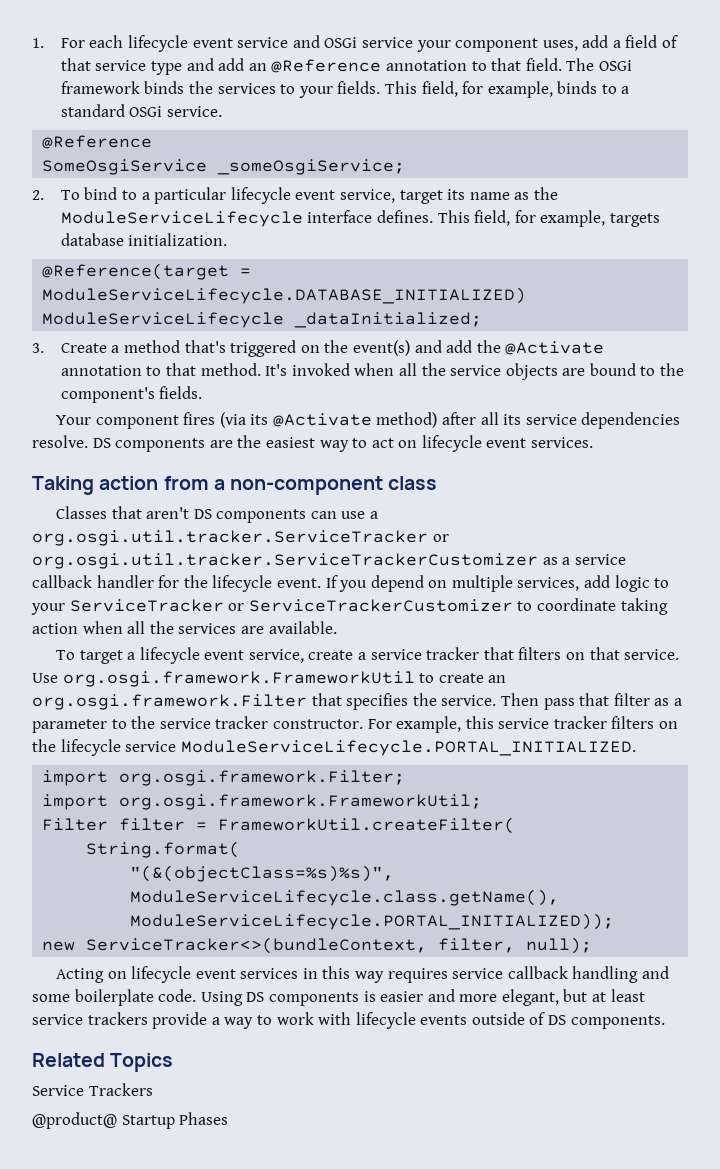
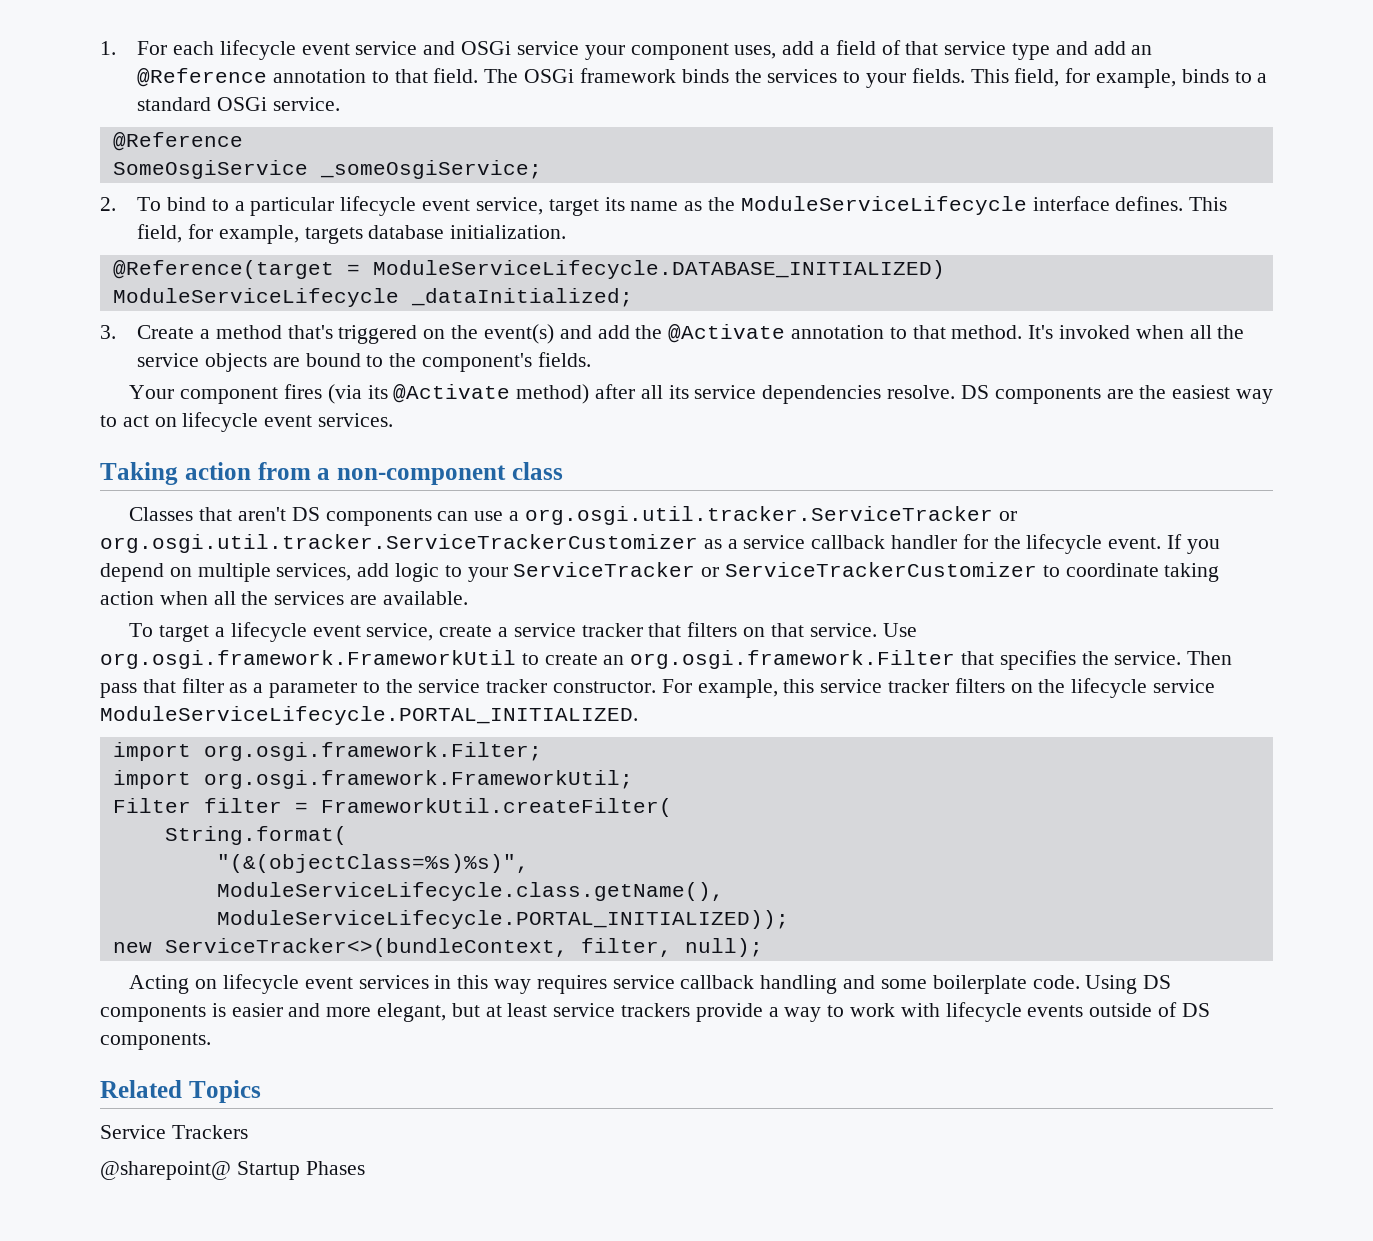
[32,1112,117,1129] @product@ -> [100,1161,231,1180] @sharepoint@

